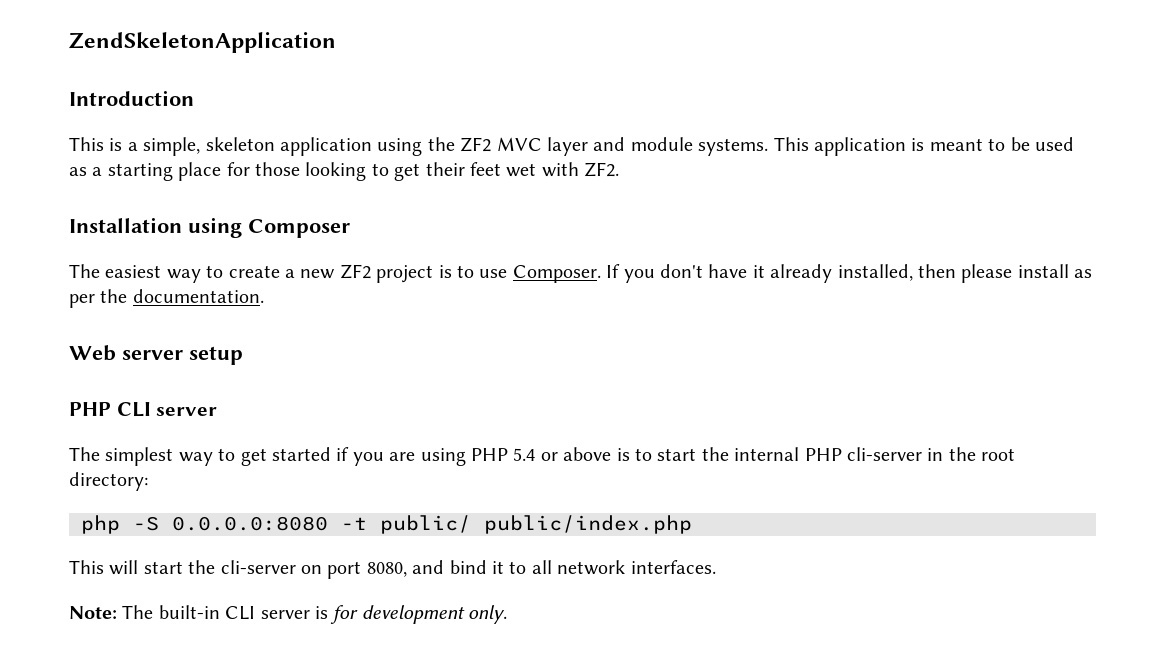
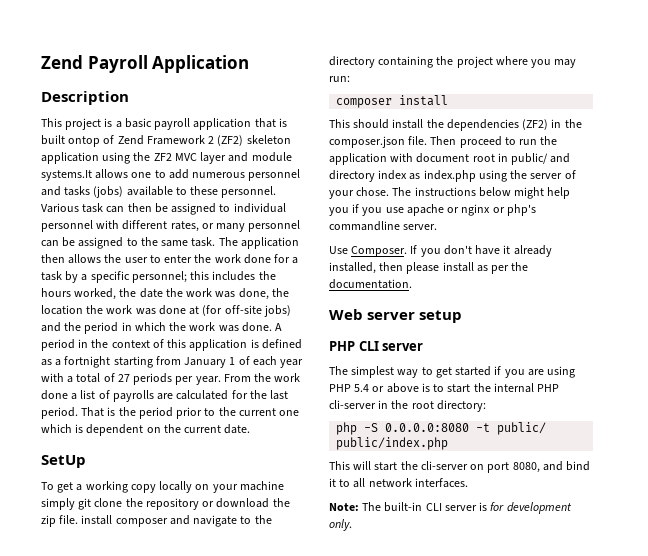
[69,32,336,53] [69,90,194,106] [69,137,104,151] ZendSkeletonApplication // Introduction // This -> [41,55,250,73] [41,91,129,105] [41,118,102,130] Zend Payroll Application // Description // This project
[143,137,201,156] simple, -> [124,118,287,130] [41,135,244,147] basic payroll application that is built ontop of Zend Framework 2 (ZF2)
[698,137,1074,156] [69,162,620,181] [69,217,350,238] [69,264,508,283] systems. This application is meant to be used as a starting place for those looking to get their feet wet with ZF2. // Installation using Composer // The easiest way to create a new ZF2 project is to use -> [41,169,301,181] [41,186,277,198] [41,203,286,215] [41,220,301,232] [41,237,299,249] [41,254,299,264] [41,271,276,283] [41,288,289,300] [41,305,291,317] [41,322,283,334] [41,339,302,351] [41,356,304,368] [41,373,301,385] [41,390,289,402] [41,407,300,419] [41,424,251,436] [41,455,86,468] [41,481,284,493] [41,498,290,510] [41,515,272,527] [329,56,577,68] [329,76,350,82] [336,95,449,108] [329,119,582,131] [329,136,558,148] [329,153,571,165] [329,170,576,182] [329,187,571,199] [329,204,536,216] [329,221,438,231] [329,246,348,254] systems.It allows one to add numerous personnel and tasks (jobs) available to these personnel. Various task can then be assigned to individual personnel with different rates, or many personnel can be assigned to the same task. The application then allows the user to enter the work done for a task by a specific personnel; this includes the hours worked, the date the work was done, the location the work was done at (for off-site jobs) and the period in which the work was done. A period in the context of this application is defined as a fortnight starting from January 1 of each year with a total of 27 periods per year. From the work done a list of payrolls are calculated for the last period. That is the period prior to the current one which is dependent on the current date. // SetUp // To get a working copy locally on your machine simply git clone the repository or download the zip file. install composer and navigate to the directory containing the project where you may run: // composer install // This should install the dependencies (ZF2) in the composer.json file. Then proceed to run the application with document root in public/ and directory index as index.php using the server of your chose. The instructions below might help you if you use apache or nginx or php's commandline server. // Use

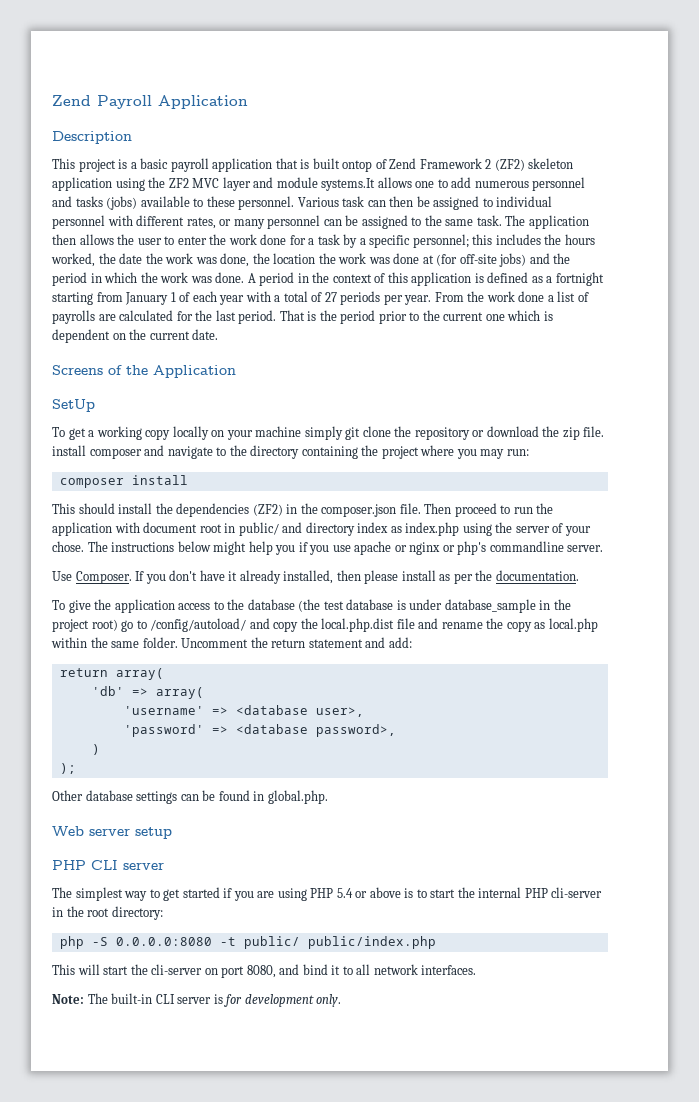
(251, 429) none -> [52,365,236,378] // Screens of the Application
(412, 284) none -> [52,599,571,613] [52,618,598,632] [51,637,412,648] [59,668,164,680] [91,686,204,699] [123,705,364,717] [123,724,396,737] [91,744,100,755] [59,763,76,774] [52,790,328,804] // To give the application access to the database (the test database is under database_sample in the project root) go to /config/autoload/ and copy the local.php.dist file and rename the copy as local.php within the same folder. Uncomment the return statement and add: // return array( // 'db' => array( // 'username' => <database user>, // 'password' => <database password>, // ) // ); // Other database settings can be found in global.php.

